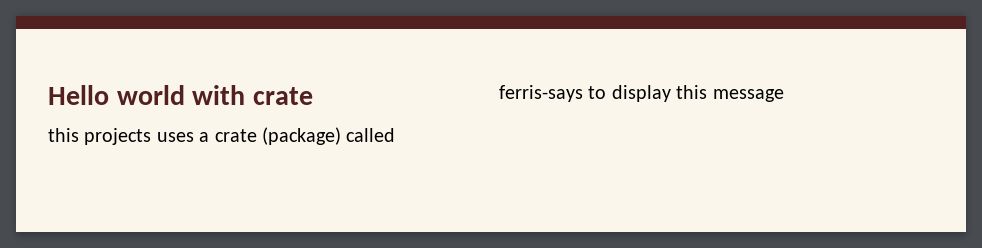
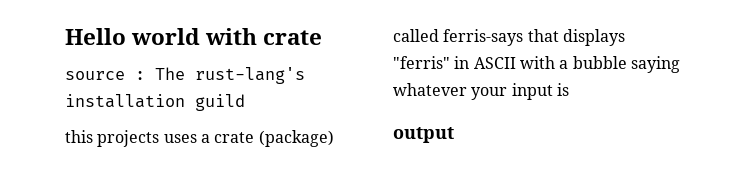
(313, 96) none -> [65,67,305,84] [65,94,245,111] // source : The rust-lang's installation guild
[588,85,784,102] to display this message -> [527,29,625,46] [393,56,680,73] [393,83,569,100] [393,127,454,143] that displays "ferris" in ASCII with a bubble saying whatever your input is // output

